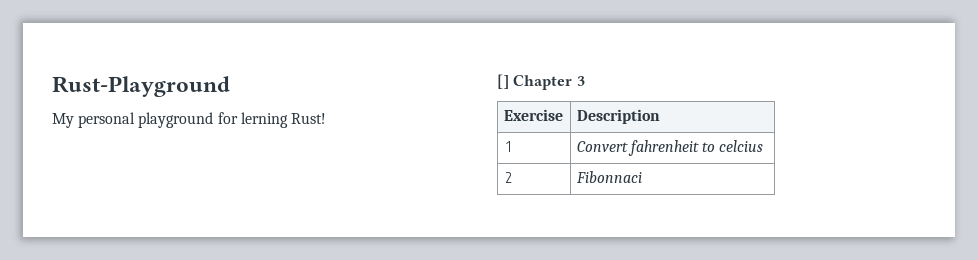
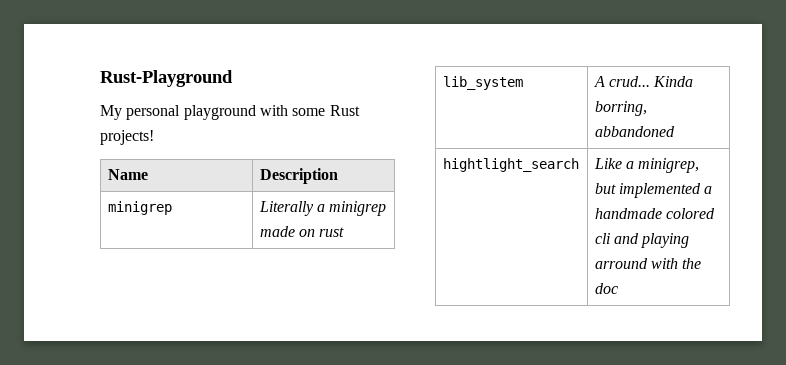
[217,112,326,128] [497,74,585,90] [503,109,563,121] [576,109,660,124] [503,141,512,152] [576,140,764,156] [503,172,512,183] [575,171,642,183] for lerning Rust! // [] Chapter 3 // Exercise | Description // 1 | Convert fahrenheit to celcius // 2 | Fibonnaci -> [259,105,360,116] [100,130,154,145] [107,169,148,180] [259,168,338,184] [107,201,172,215] [258,201,387,216] [259,226,345,237] [442,76,523,90] [593,76,694,87] [594,101,647,116] [594,126,675,137] [442,158,579,172] [593,158,700,173] [594,183,713,198] [594,208,716,219] [594,233,690,248] [594,258,702,269] [594,283,618,294] with some Rust projects! // Name | Description // minigrep | Literally a minigrep made on rust // lib_system | A crud... Kinda borring, abbandoned // hightlight_search | Like a minigrep, but implemented a handmade colored cli and playing arround with the doc

